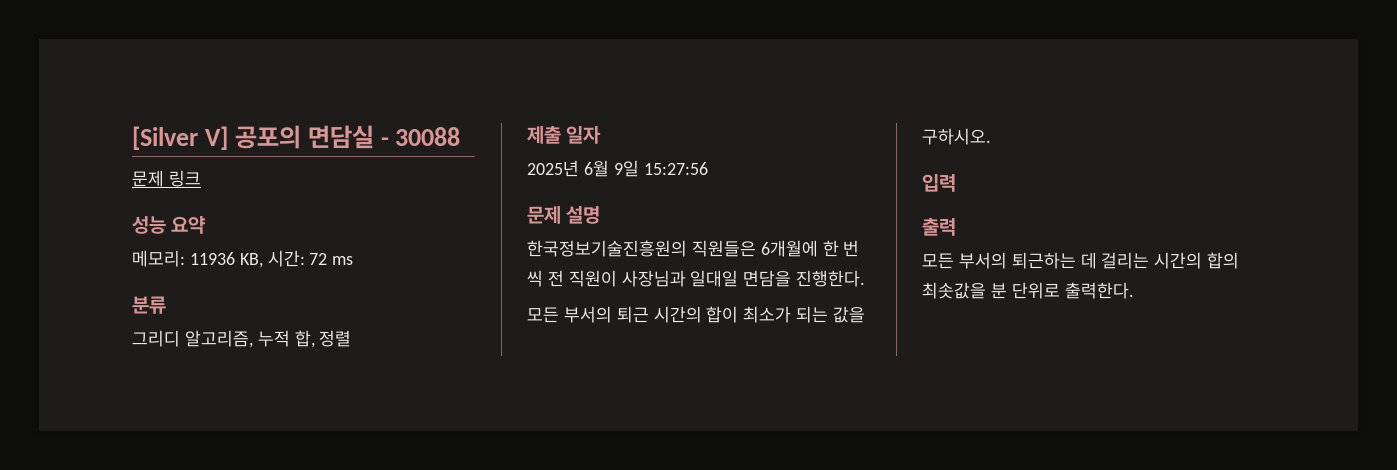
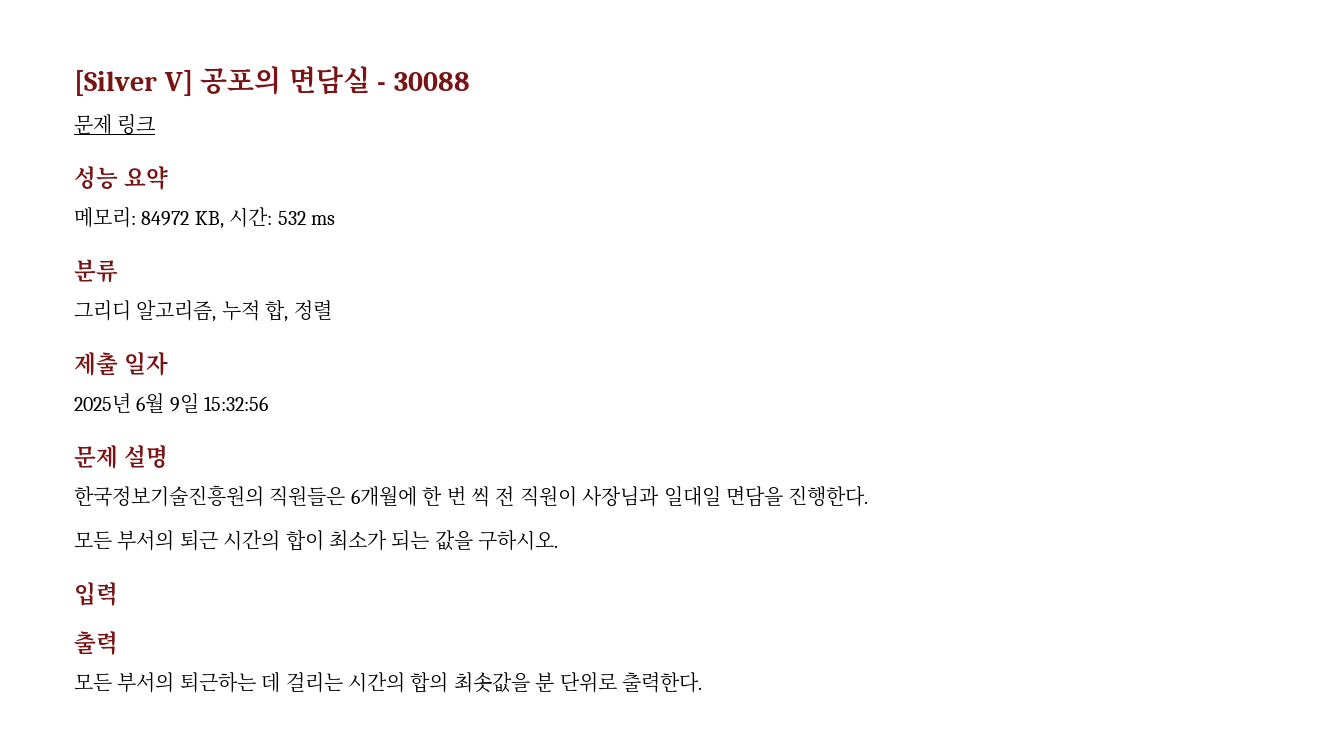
[189,252,235,265] 11936 -> [141,211,190,226] 84972
[309,253,328,265] 72 -> [277,211,306,225] 532
[643,162,708,175] 15:27:56 -> [204,396,269,411] 15:32:56

